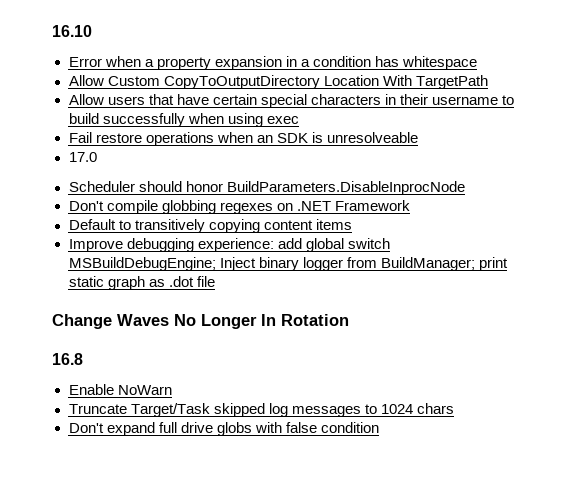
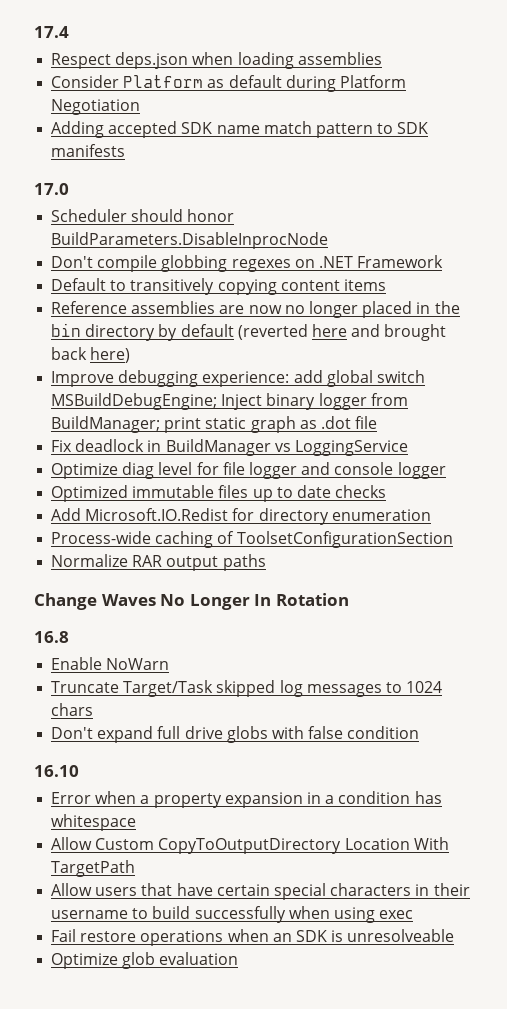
(52, 31) none -> [34,26,69,38] [51,52,382,69] [51,75,406,92] [51,99,141,115] [51,121,429,138] [51,144,126,157] [34,183,69,195] [51,209,235,222] [51,232,329,249] [51,255,444,272] [51,278,386,295] [51,301,460,318] [51,323,447,341] [51,347,131,363] [51,370,425,387] [51,393,408,410] [51,416,378,433] [51,439,408,456] [51,462,446,479] [51,485,387,502] [51,508,431,525] [51,531,453,548] [51,554,266,571] [34,593,349,610] [34,631,69,643] [51,657,170,670] [51,680,443,697] [51,703,94,716] [51,726,420,743] 17.4 // Respect deps.json when loading assemblies // Consider Platform as default during Platform Negotiation // Adding accepted SDK name match pattern to SDK manifests // 17.0 // Scheduler should honor BuildParameters.DisableInprocNode // Don't compile globbing regexes on .NET Framework // Default to transitively copying content items // Reference assemblies are now no longer placed in the bin directory by default (reverted here and brought back here) // Improve debugging experience: add global switch MSBuildDebugEngine; Inject binary logger from BuildManager; print static graph as .dot file // Fix deadlock in BuildManager vs LoggingService // Optimize diag level for file logger and console logger // Optimized immutable files up to date checks // Add Microsoft.IO.Redist for directory enumeration // Process-wide caching of ToolsetConfigurationSection // Normalize RAR output paths // Change Waves No Longer In Rotation // 16.8 // Enable NoWarn // Truncate Target/Task skipped log messages to 1024 chars // Don't expand full drive globs with false condition //
[68,152,97,162] [68,181,465,195] [68,200,410,214] [68,219,352,233] [68,238,390,252] [68,257,508,271] [68,276,215,290] [52,314,349,329] [52,353,83,365] [68,384,172,395] [68,403,454,417] [68,422,379,436] 17.0 // Scheduler should honor BuildParameters.DisableInprocNode // Don't compile globbing regexes on .NET Framework // Default to transitively copying content items // Improve debugging experience: add global switch MSBuildDebugEngine; Inject binary logger from BuildManager; print static graph as .dot file // Change Waves No Longer In Rotation // 16.8 // Enable NoWarn // Truncate Target/Task skipped log messages to 1024 chars // Don't expand full drive globs with false condition -> [51,952,239,969] Optimize glob evaluation

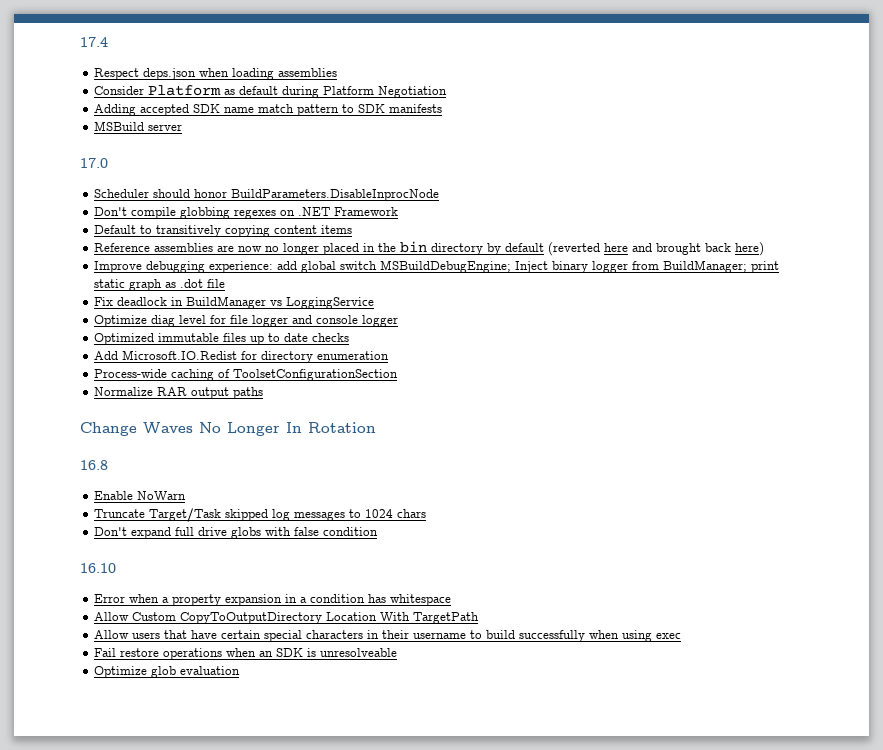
(126, 150) none -> [94,121,183,131] // MSBuild server

